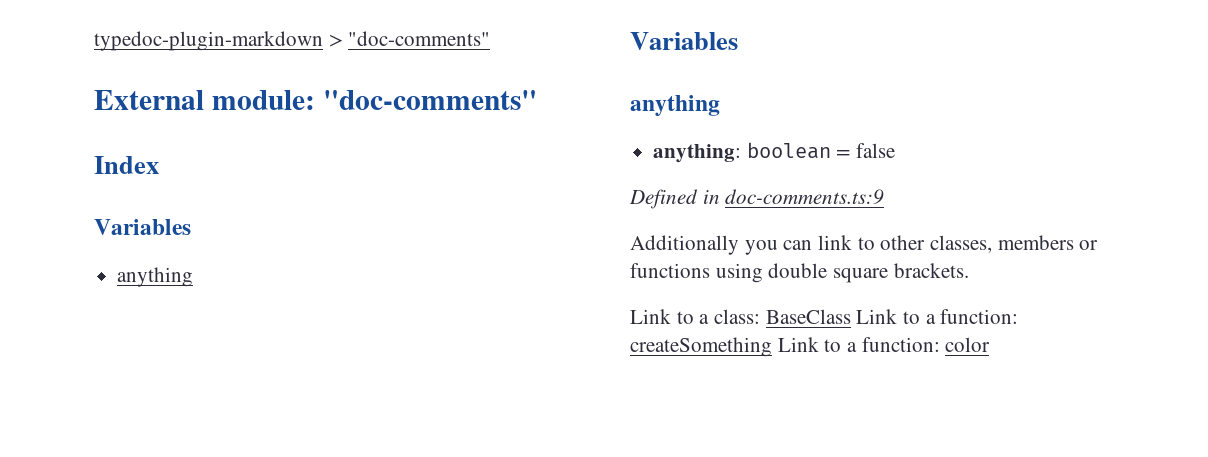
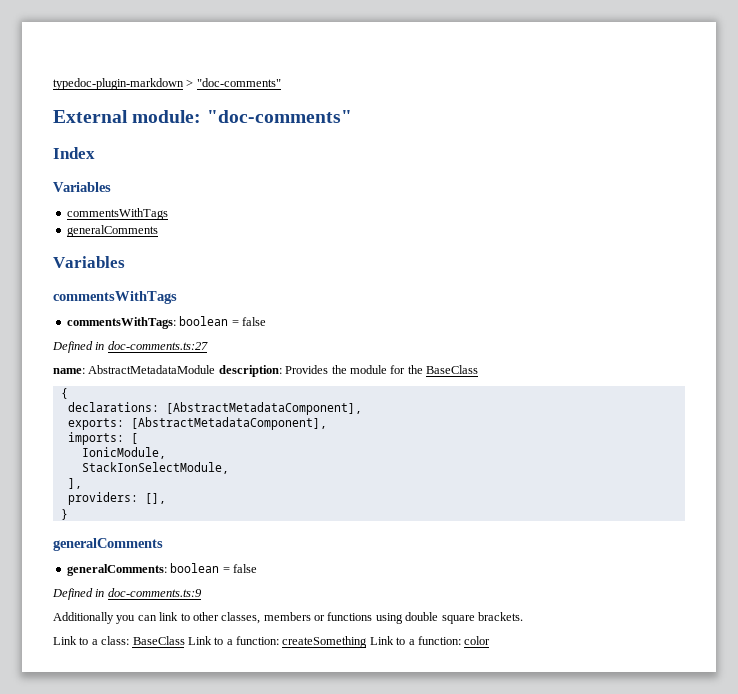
[117,267,194,287] [630,32,738,50] [630,95,720,116] [653,144,742,163] anything // Variables // anything // anything: -> [66,208,168,220] [66,225,158,237] [53,256,125,268] [53,291,177,304] [66,316,266,329] [52,341,208,353] [53,365,478,377] [60,388,68,399] [67,402,362,415] [67,417,327,430] [67,432,138,445] [81,447,166,459] [81,462,229,474] [67,478,82,489] [67,492,166,505] [60,509,68,520] [53,538,163,551] [66,564,167,576] commentsWithTags // generalComments // Variables // commentsWithTags // commentsWithTags: boolean = false // Defined in doc-comments.ts:27 // name: AbstractMetadataModule description: Provides the module for the BaseClass // { // declarations: [AbstractMetadataComponent], // exports: [AbstractMetadataComponent], // imports: [ // IonicModule, // StackIonSelectModule, // ], // providers: [], // } // generalComments // generalComments:

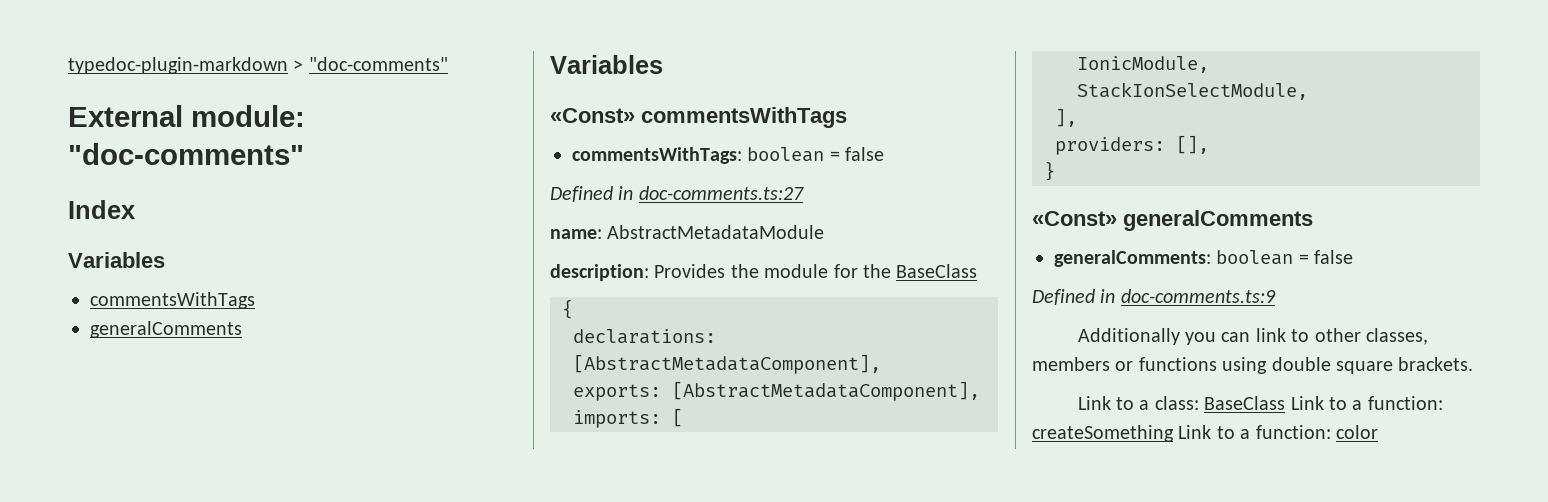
(125, 262) none -> [550,108,635,123] «Const»
(216, 369) none -> (825, 232) //
(68, 514) none -> [1032,211,1117,226] «Const»

